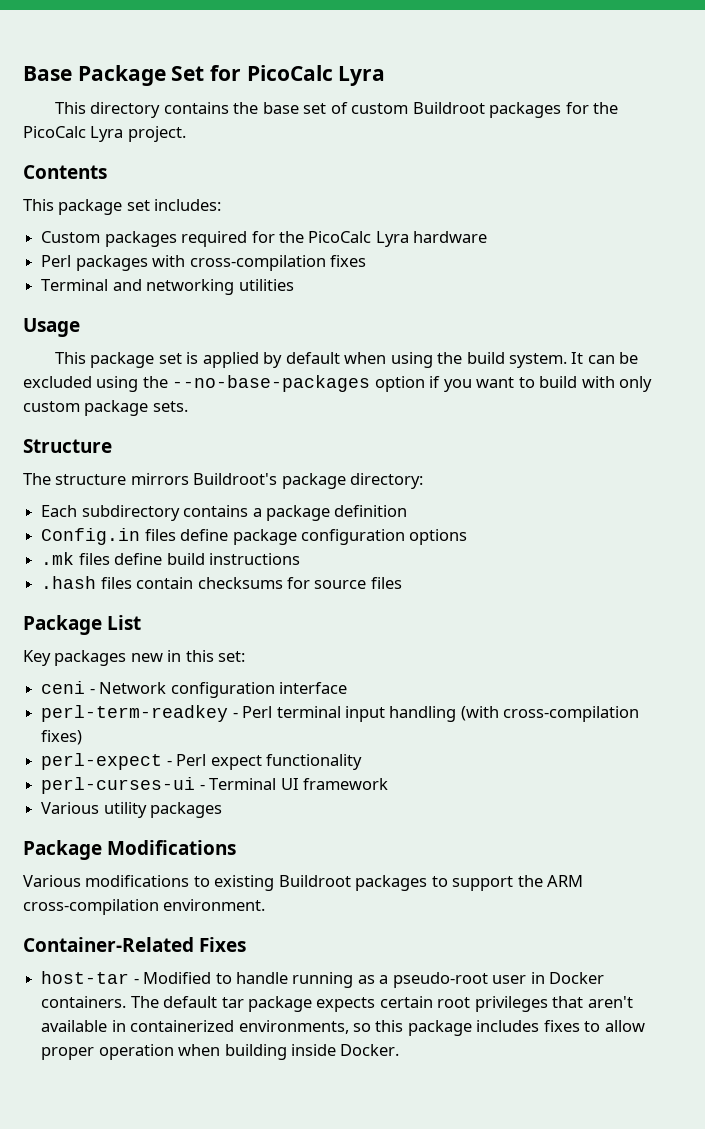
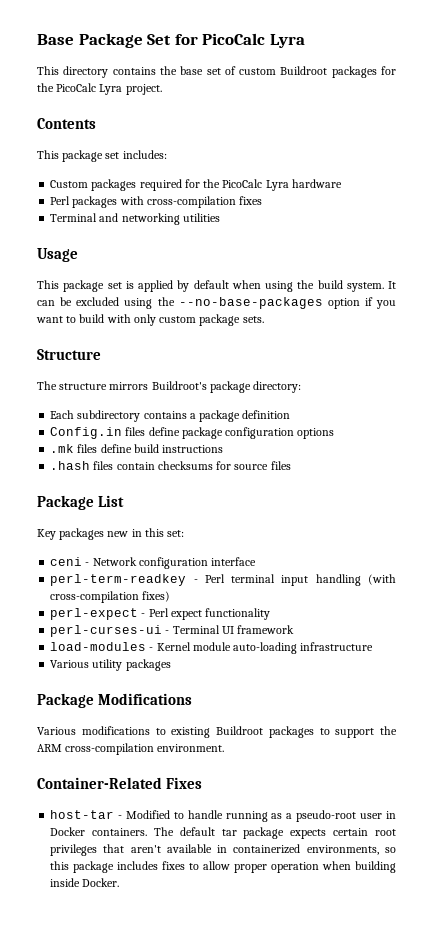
(388, 784) none -> [50,642,374,654] // load-modules - Kernel module auto-loading infrastructure

